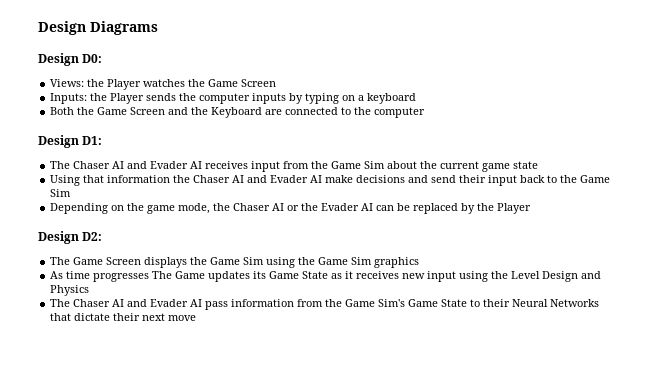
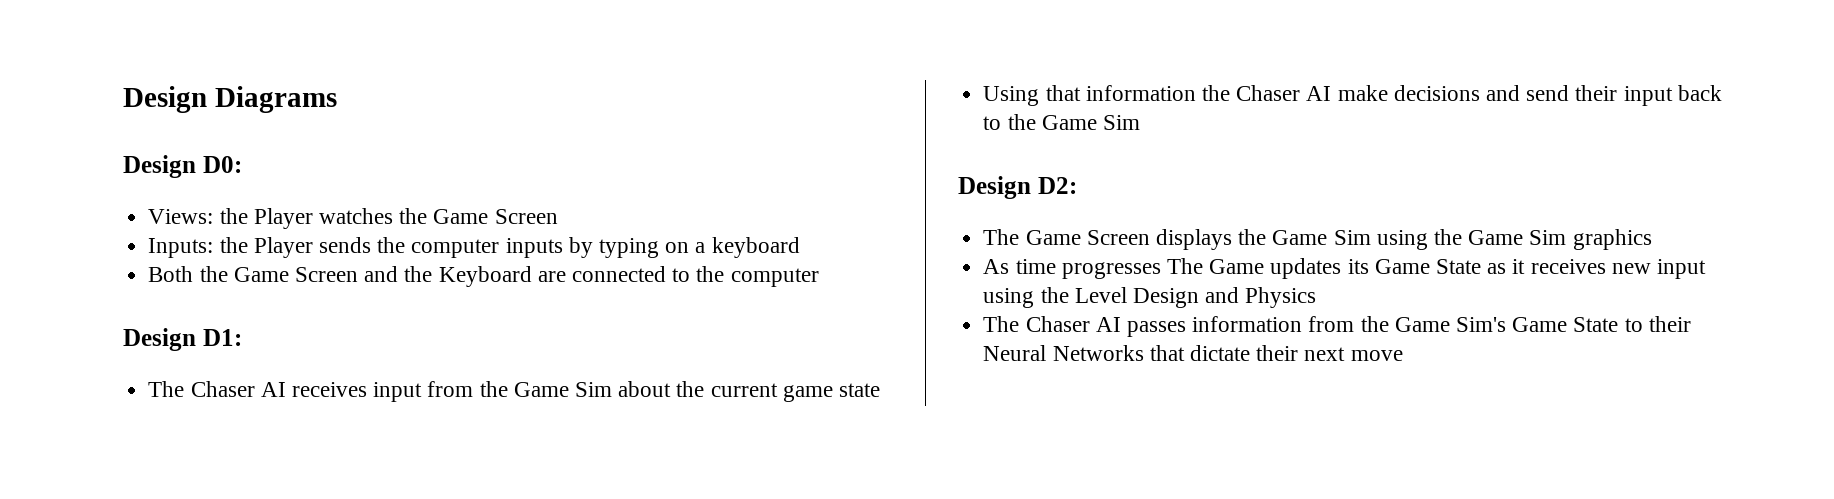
[127,161,203,169] and Evader AI -> (286, 389) none
[247,175,323,183] and Evader AI -> (1332, 93) none
[50,203,532,214] // Depending on the game mode, the Chaser AI or the Evader AI can be replaced by the Player -> (1140, 122) none
[127,299,229,310] and Evader AI pass -> [1126,321,1186,337] passes

